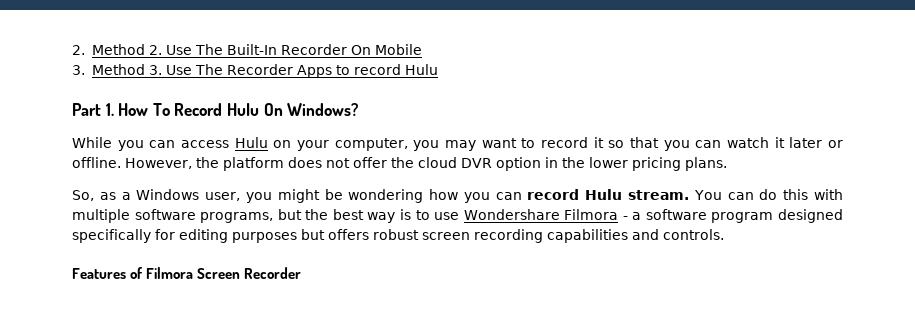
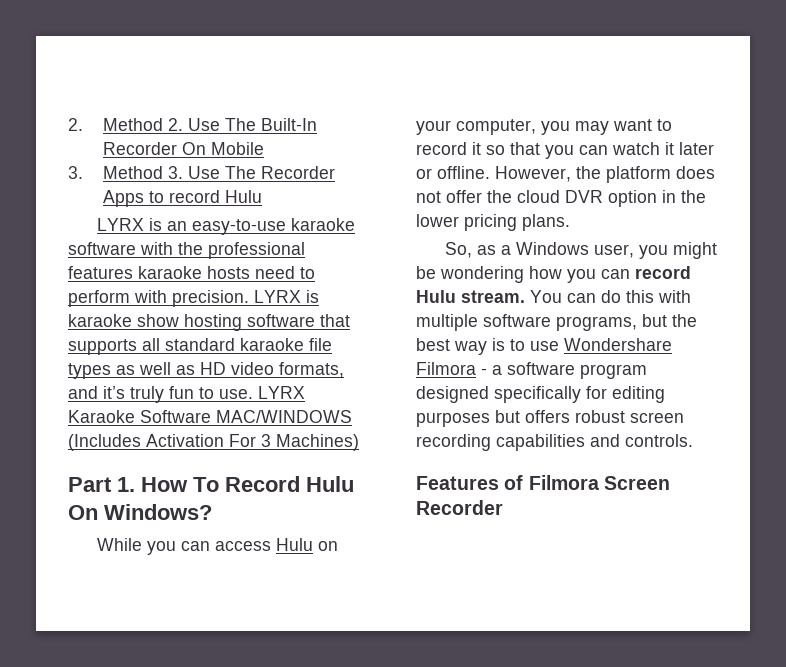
(438, 69) none -> [96,218,355,235] [68,242,305,259] [68,266,315,279] [68,290,319,307] [68,314,350,331] [68,338,332,355] [68,362,344,379] [68,386,305,403] [68,410,352,423] [68,434,359,451] // LYRX is an easy-to-use karaoke software with the professional features karaoke hosts need to perform with precision. LYRX is karaoke show hosting software that supports all standard karaoke file types as well as HD video formats, and it’s truly fun to use. LYRX Karaoke Software MAC/WINDOWS (Includes Activation For 3 Machines)

